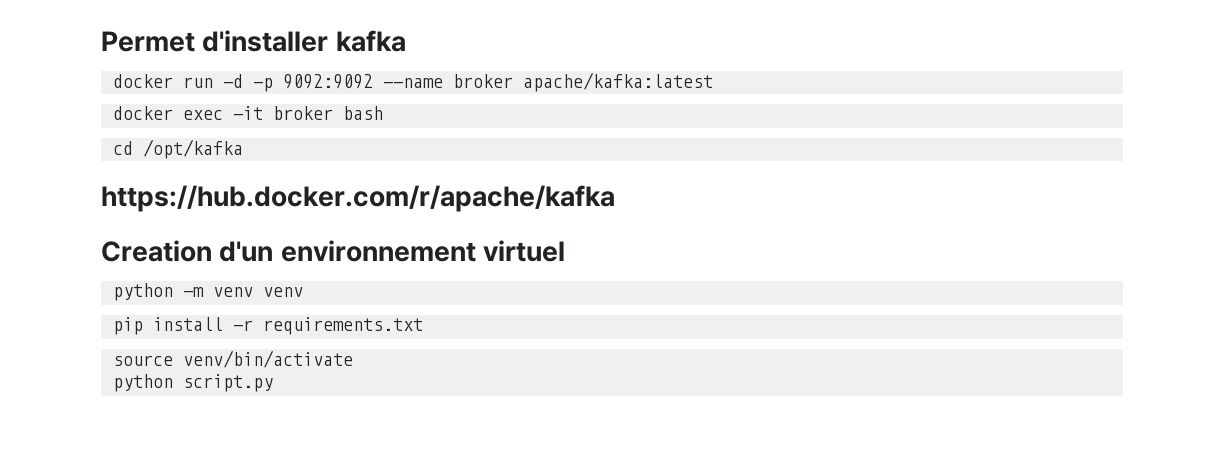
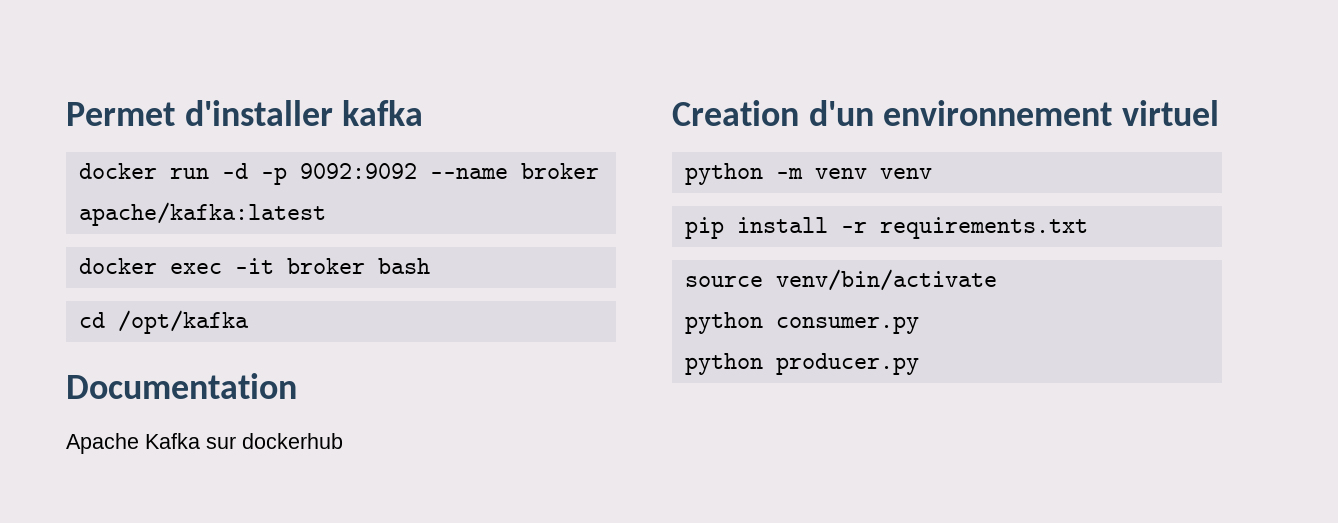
[101,185,615,212] https://hub.docker.com/r/apache/kafka -> [66,373,297,399] [66,433,343,454] Documentation // Apache Kafka sur dockerhub
[182,374,273,392] script.py -> [775,316,919,334] [684,353,919,375] consumer.py // python producer.py

